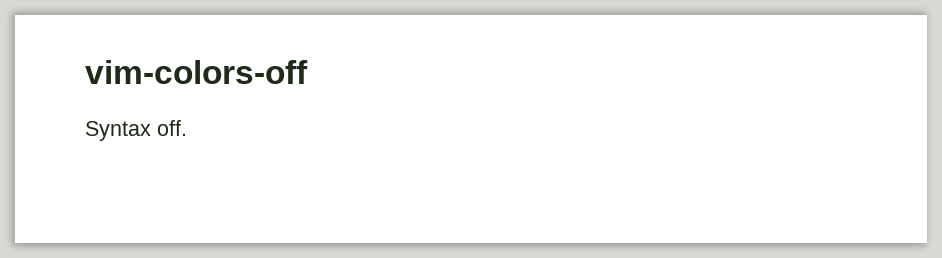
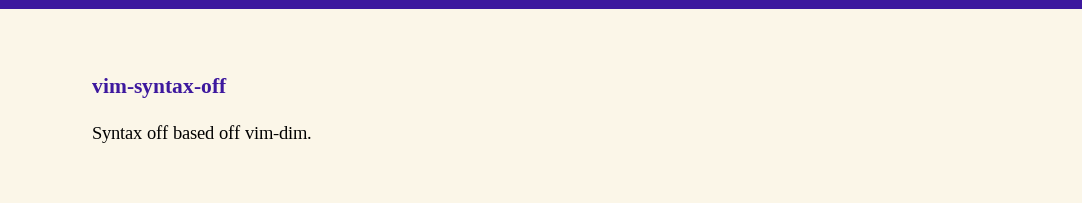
[85,60,308,84] vim-colors-off -> [92,78,227,98] vim-syntax-off
[157,120,187,136] off. -> [147,125,312,139] off based off vim-dim.

